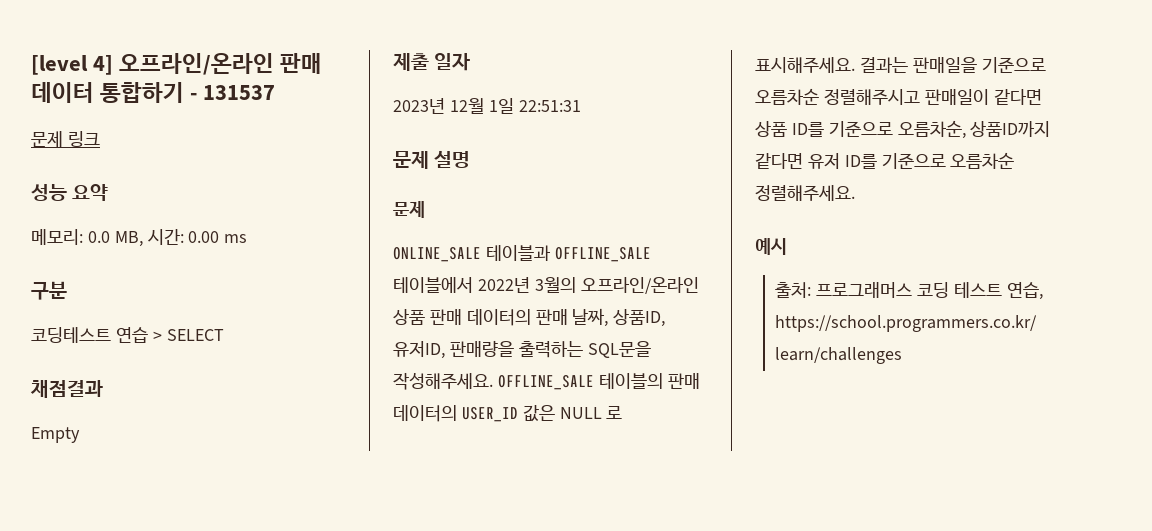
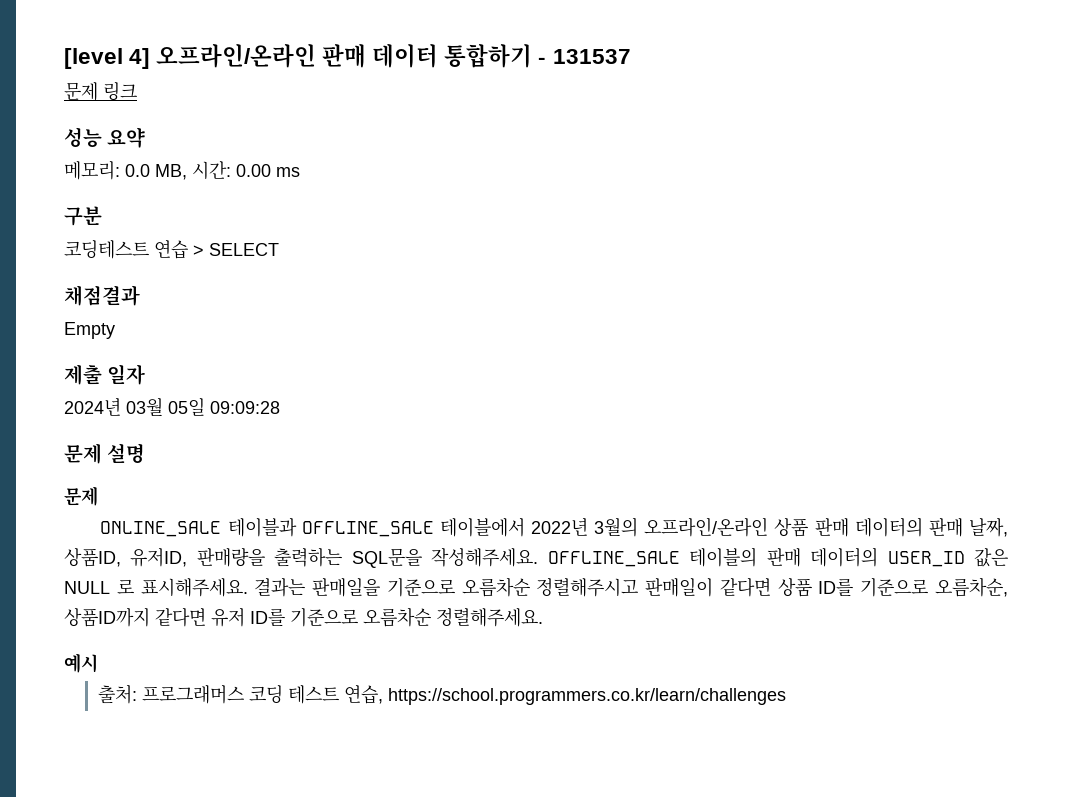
[393,98,581,114] 2023년 12월 1일 22:51:31 -> [64,397,280,416] 2024년 03월 05일 09:09:28

